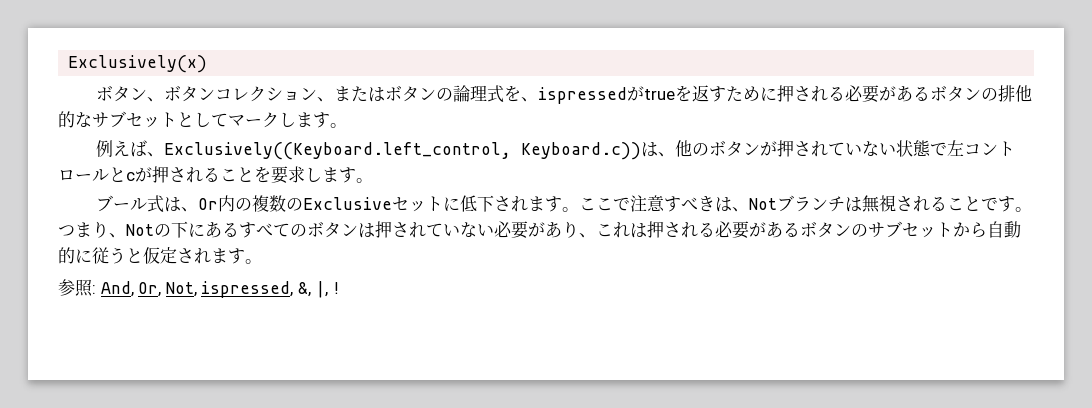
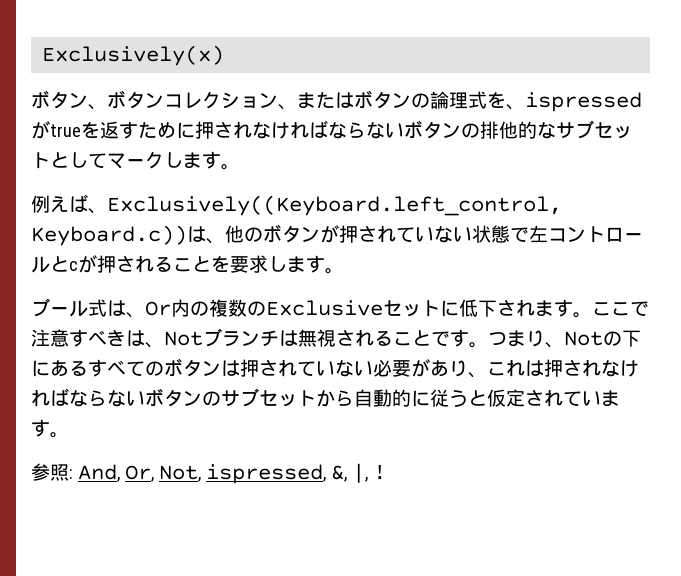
[827,85,930,103] る必要がある -> [252,120,404,139] なければならない
[698,221,800,239] る必要がある -> [601,360,639,377] [31,388,145,407] なければならない
(211, 256) none -> [563,391,601,406] てい

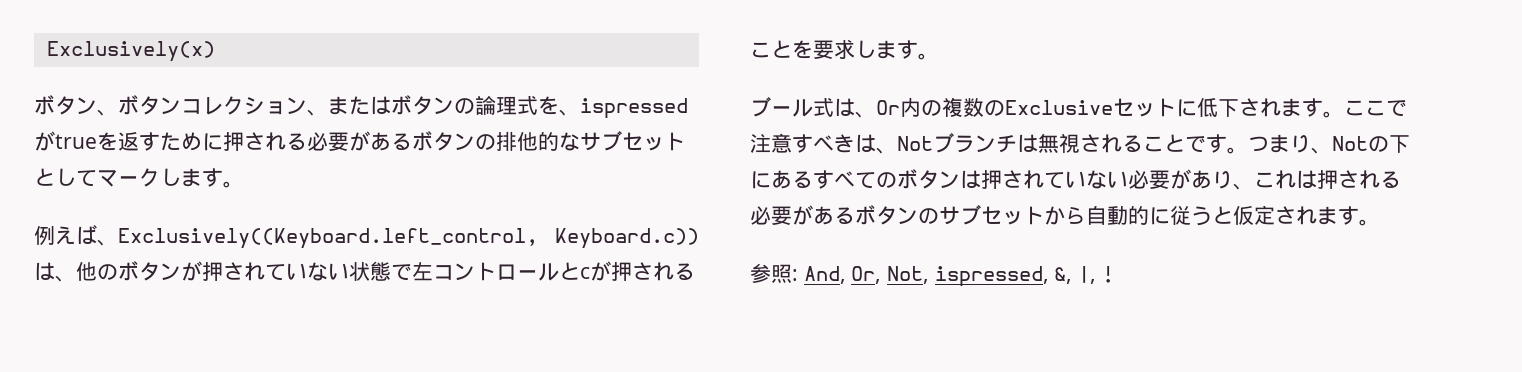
[252,120,404,139] なければならない -> [286,131,412,151] る必要がある
[601,360,639,377] [31,388,145,407] なければならない -> [1380,171,1401,188] [750,205,855,225] る必要がある
[563,391,601,406] てい -> (1317, 215) none

